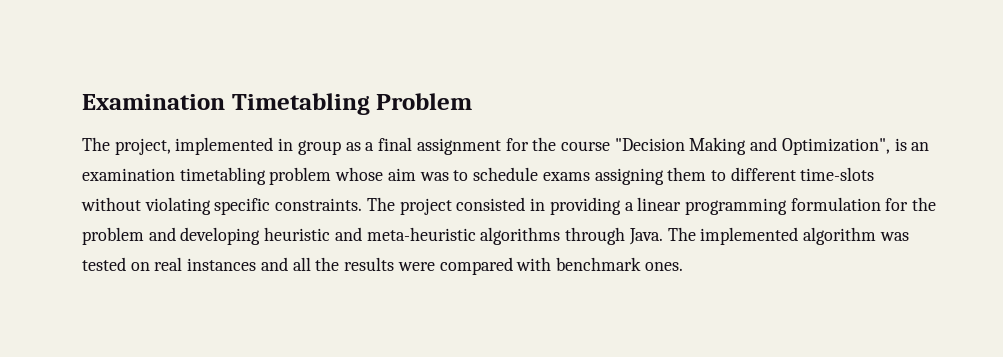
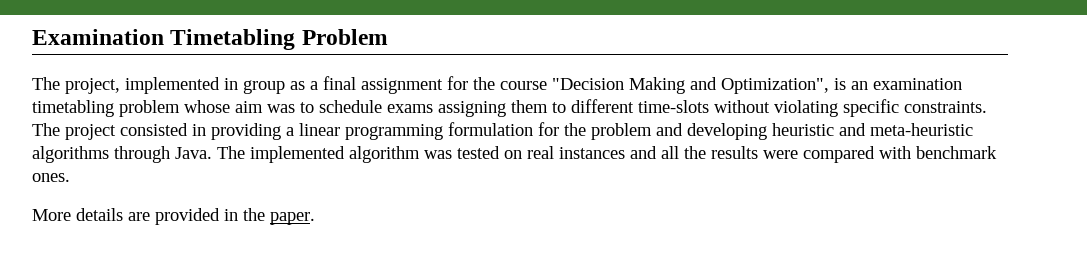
(683, 266) none -> [32,208,315,225] // More details are provided in the paper.

